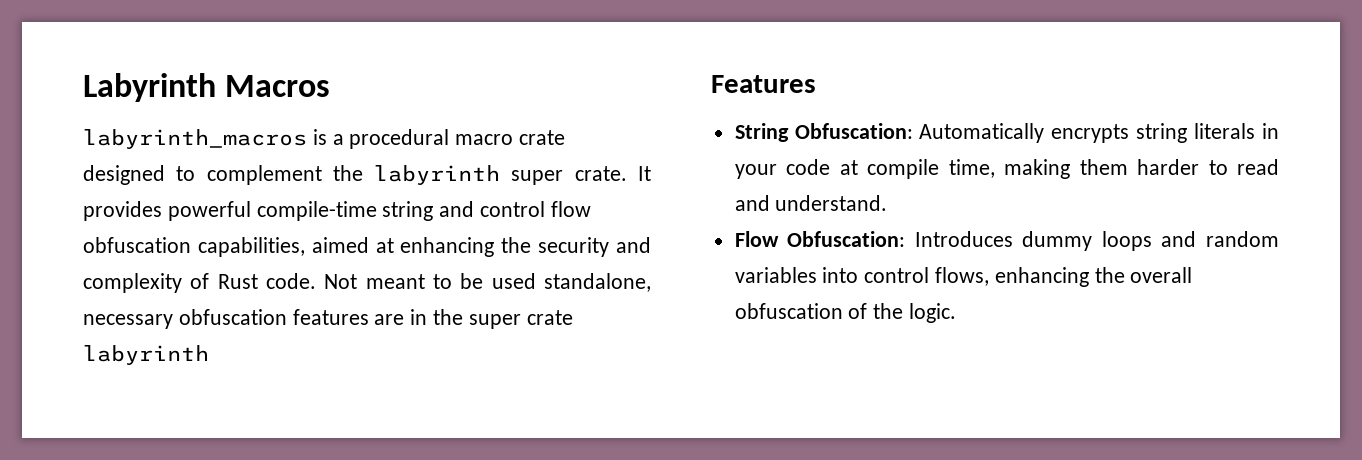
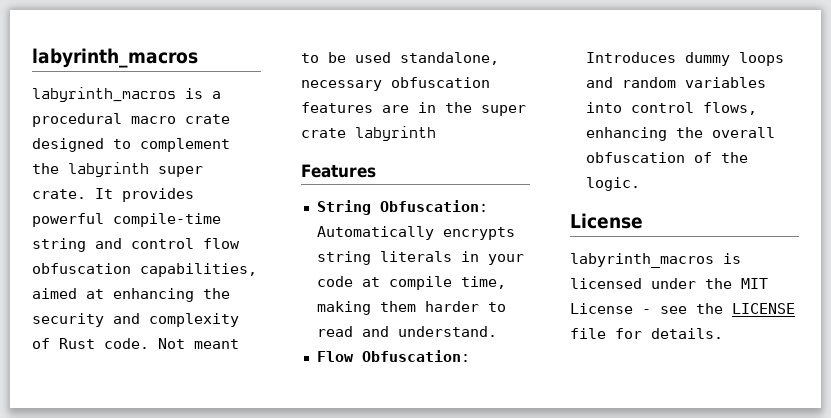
[83,73,331,102] Labyrinth Macros -> [32,48,198,68] labyrinth_macros
(957, 313) none -> [570,213,643,229] [570,253,741,268] [570,278,768,289] [570,303,795,314] [570,328,723,339] // License // labyrinth_macros is licensed under the MIT License - see the LICENSE file for details.

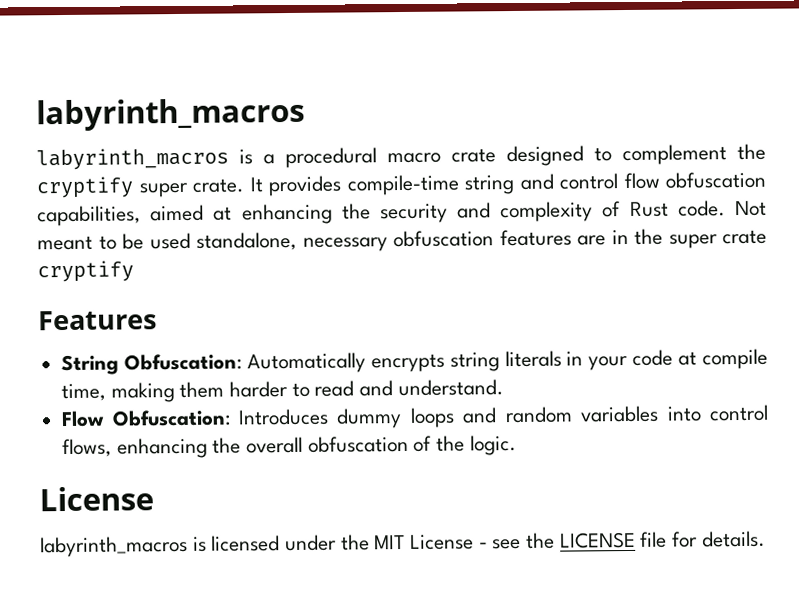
[68,162,149,177] labyrinth -> [36,176,134,199] cryptify
[32,213,104,227] powerful -> (342, 186) none
[355,126,436,141] labyrinth -> [37,260,134,283] cryptify

